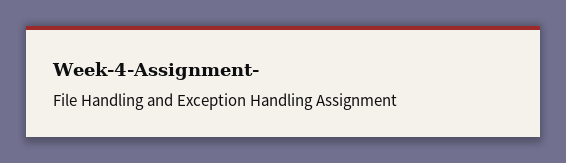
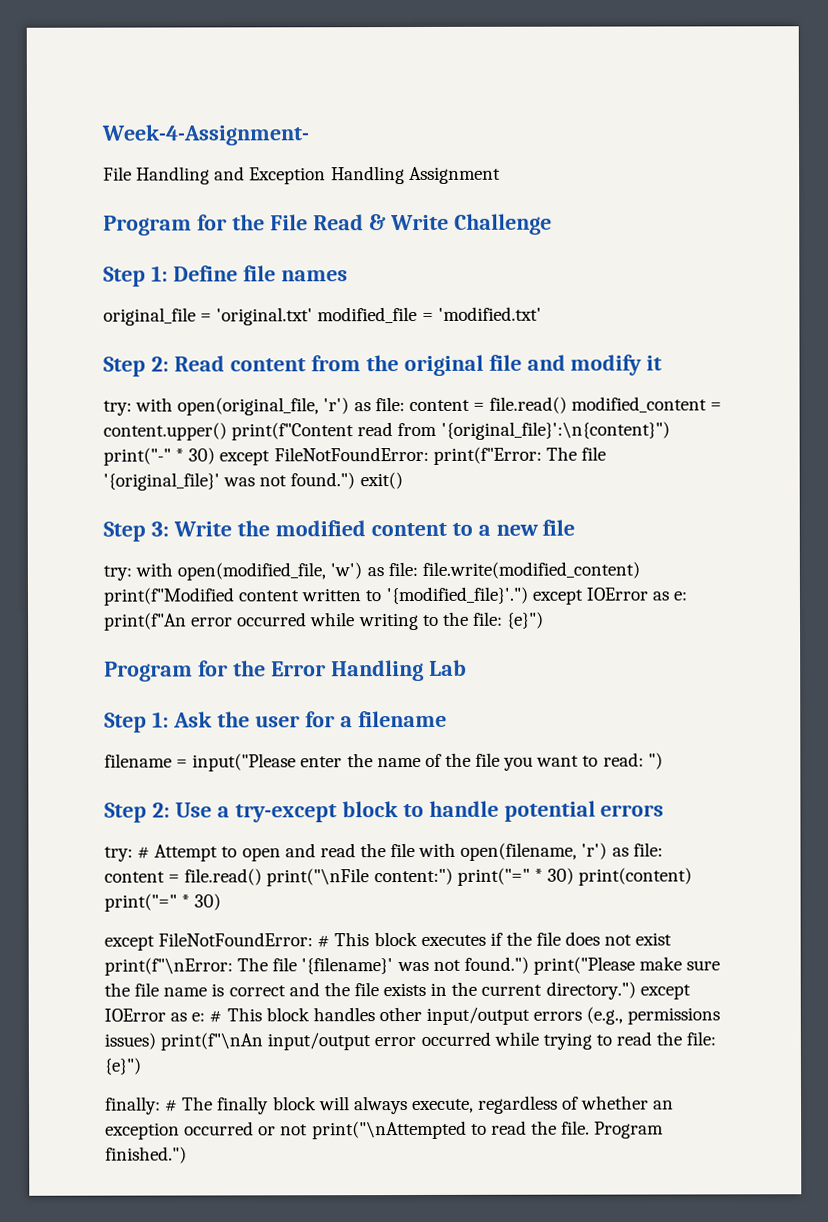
(398, 101) none -> [103,213,552,236] [103,265,348,287] [103,306,542,326] [103,354,663,377] [103,396,723,416] [103,421,670,441] [103,446,606,466] [103,472,403,491] [103,519,576,542] [103,561,640,581] [103,586,688,606] [104,611,545,631] [104,659,467,682] [104,710,447,733] [104,752,663,772] [104,800,665,823] [104,842,663,862] [104,867,693,887] [104,893,222,912] [104,931,673,951] [104,956,721,976] [104,981,691,1000] [104,1006,721,1025] [104,1031,717,1051] [104,1057,141,1075] [105,1095,675,1115] [105,1120,665,1140] [105,1146,187,1164] // Program for the File Read & Write Challenge // Step 1: Define file names // original_file = 'original.txt' modified_file = 'modified.txt' // Step 2: Read content from the original file and modify it // try: with open(original_file, 'r') as file: content = file.read() modified_content = content.upper() print(f"Content read from '{original_file}':\n{content}") print("-" * 30) except FileNotFoundError: print(f"Error: The file '{original_file}' was not found.") exit() // Step 3: Write the modified content to a new file // try: with open(modified_file, 'w') as file: file.write(modified_content) print(f"Modified content written to '{modified_file}'.") except IOError as e: print(f"An error occurred while writing to the file: {e}") // Program for the Error Handling Lab // Step 1: Ask the user for a filename // filename = input("Please enter the name of the file you want to read: ") // Step 2: Use a try-except block to handle potential errors // try: # Attempt to open and read the file with open(filename, 'r') as file: content = file.read() print("\nFile content:") print("=" * 30) print(content) print("=" * 30) // except FileNotFoundError: # This block executes if the file does not exist print(f"\nError: The file '{filename}' was not found.") print("Please make sure the file name is correct and the file exists in the current directory.") except IOError as e: # This block handles other input/output errors (e.g., permissions issues) print(f"\nAn input/output error occurred while trying to read the file: {e}") // finally: # The finally block will always execute, regardless of whether an exception occurred or not print("\nAttempted to read the file. Program finished.")

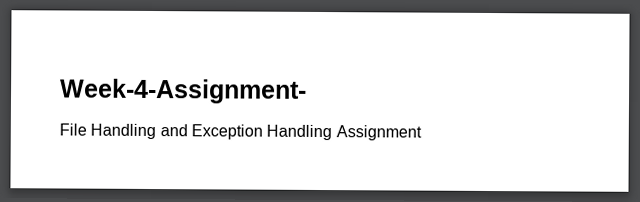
[103,213,552,236] [103,265,348,287] [103,306,542,326] [103,354,663,377] [103,396,723,416] [103,421,670,441] [103,446,606,466] [103,472,403,491] [103,519,576,542] [103,561,640,581] [103,586,688,606] [104,611,545,631] [104,659,467,682] [104,710,447,733] [104,752,663,772] [104,800,665,823] [104,842,663,862] [104,867,693,887] [104,893,222,912] [104,931,673,951] [104,956,721,976] [104,981,691,1000] [104,1006,721,1025] [104,1031,717,1051] [104,1057,141,1075] [105,1095,675,1115] [105,1120,665,1140] [105,1146,187,1164] // Program for the File Read & Write Challenge // Step 1: Define file names // original_file = 'original.txt' modified_file = 'modified.txt' // Step 2: Read content from the original file and modify it // try: with open(original_file, 'r') as file: content = file.read() modified_content = content.upper() print(f"Content read from '{original_file}':\n{content}") print("-" * 30) except FileNotFoundError: print(f"Error: The file '{original_file}' was not found.") exit() // Step 3: Write the modified content to a new file // try: with open(modified_file, 'w') as file: file.write(modified_content) print(f"Modified content written to '{modified_file}'.") except IOError as e: print(f"An error occurred while writing to the file: {e}") // Program for the Error Handling Lab // Step 1: Ask the user for a filename // filename = input("Please enter the name of the file you want to read: ") // Step 2: Use a try-except block to handle potential errors // try: # Attempt to open and read the file with open(filename, 'r') as file: content = file.read() print("\nFile content:") print("=" * 30) print(content) print("=" * 30) // except FileNotFoundError: # This block executes if the file does not exist print(f"\nError: The file '{filename}' was not found.") print("Please make sure the file name is correct and the file exists in the current directory.") except IOError as e: # This block handles other input/output errors (e.g., permissions issues) print(f"\nAn input/output error occurred while trying to read the file: {e}") // finally: # The finally block will always execute, regardless of whether an exception occurred or not print("\nAttempted to read the file. Program finished.") -> (422, 133) none

